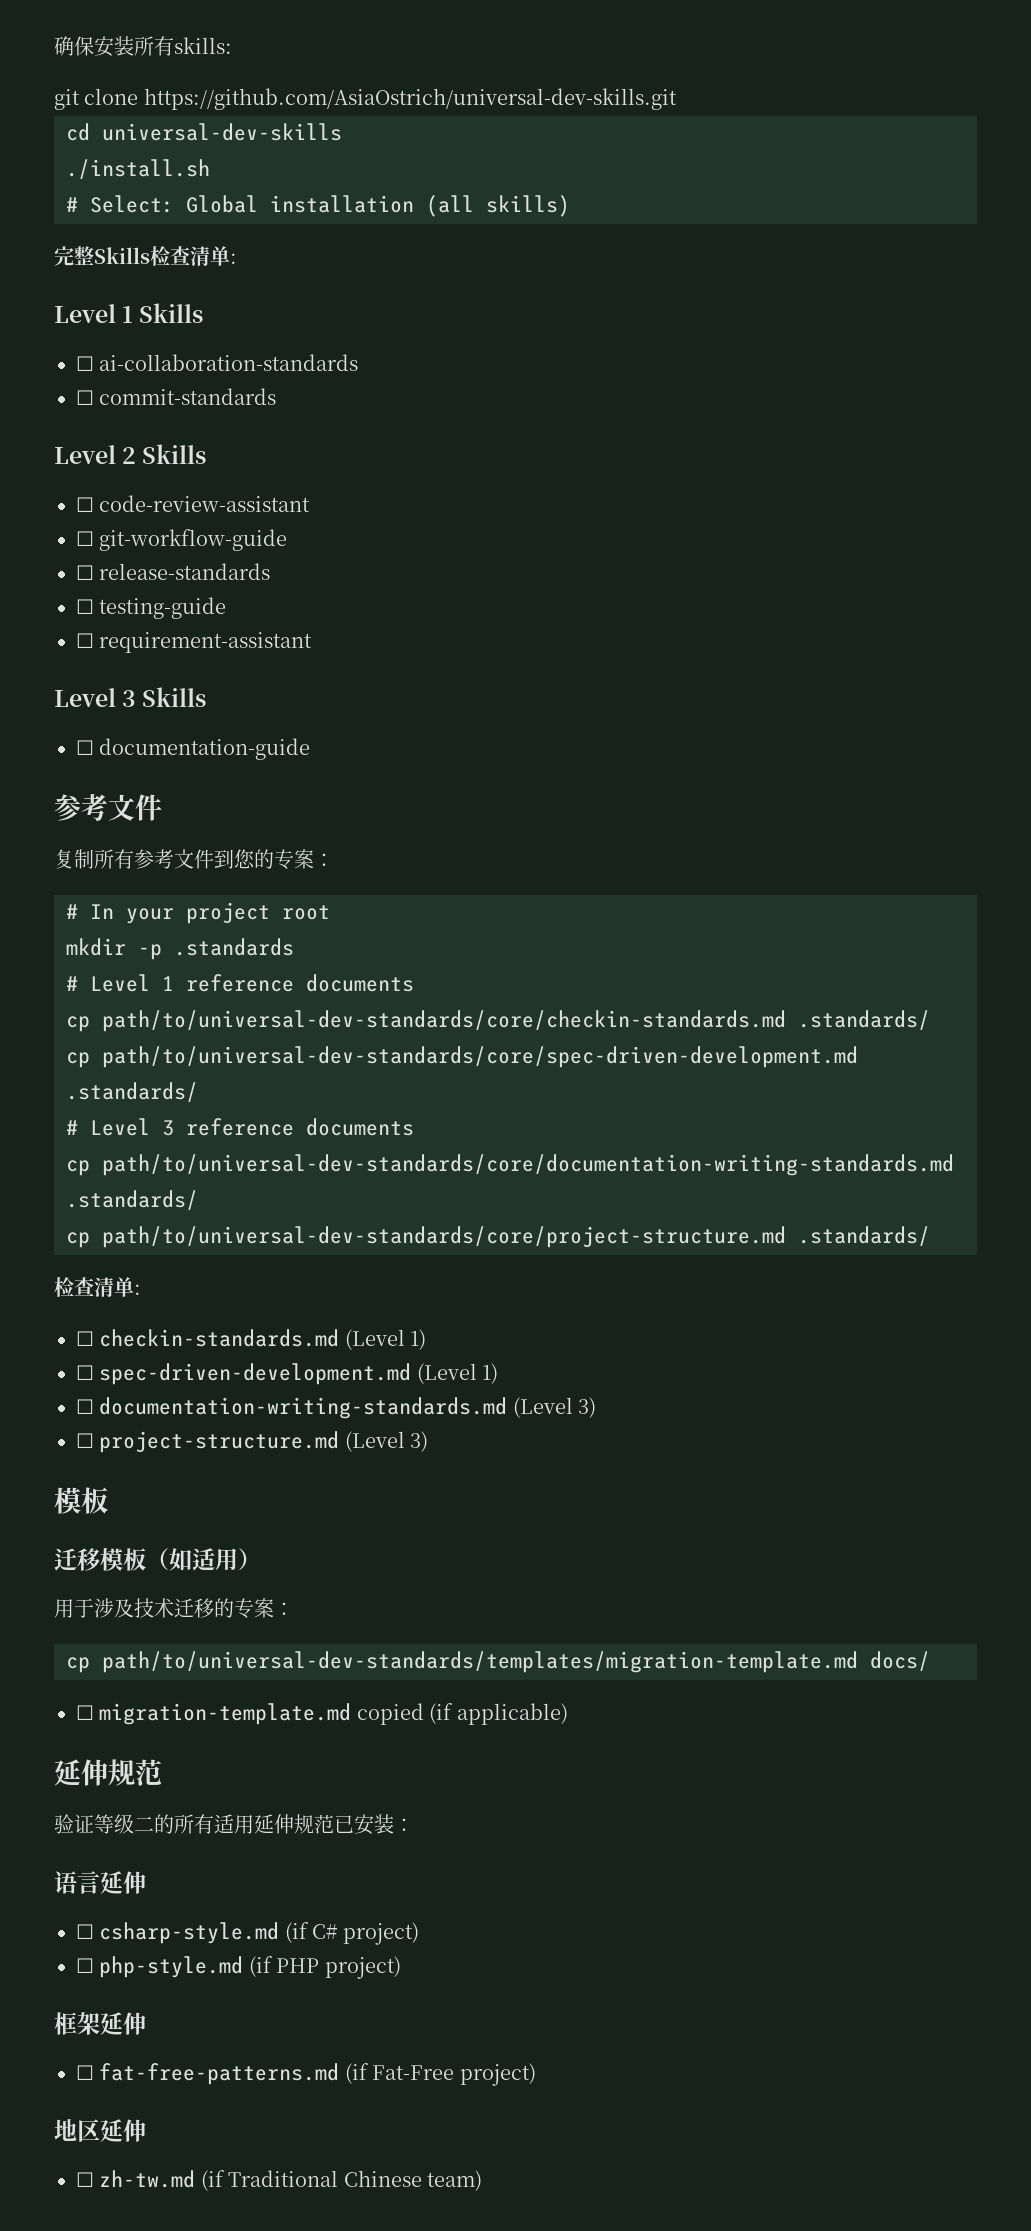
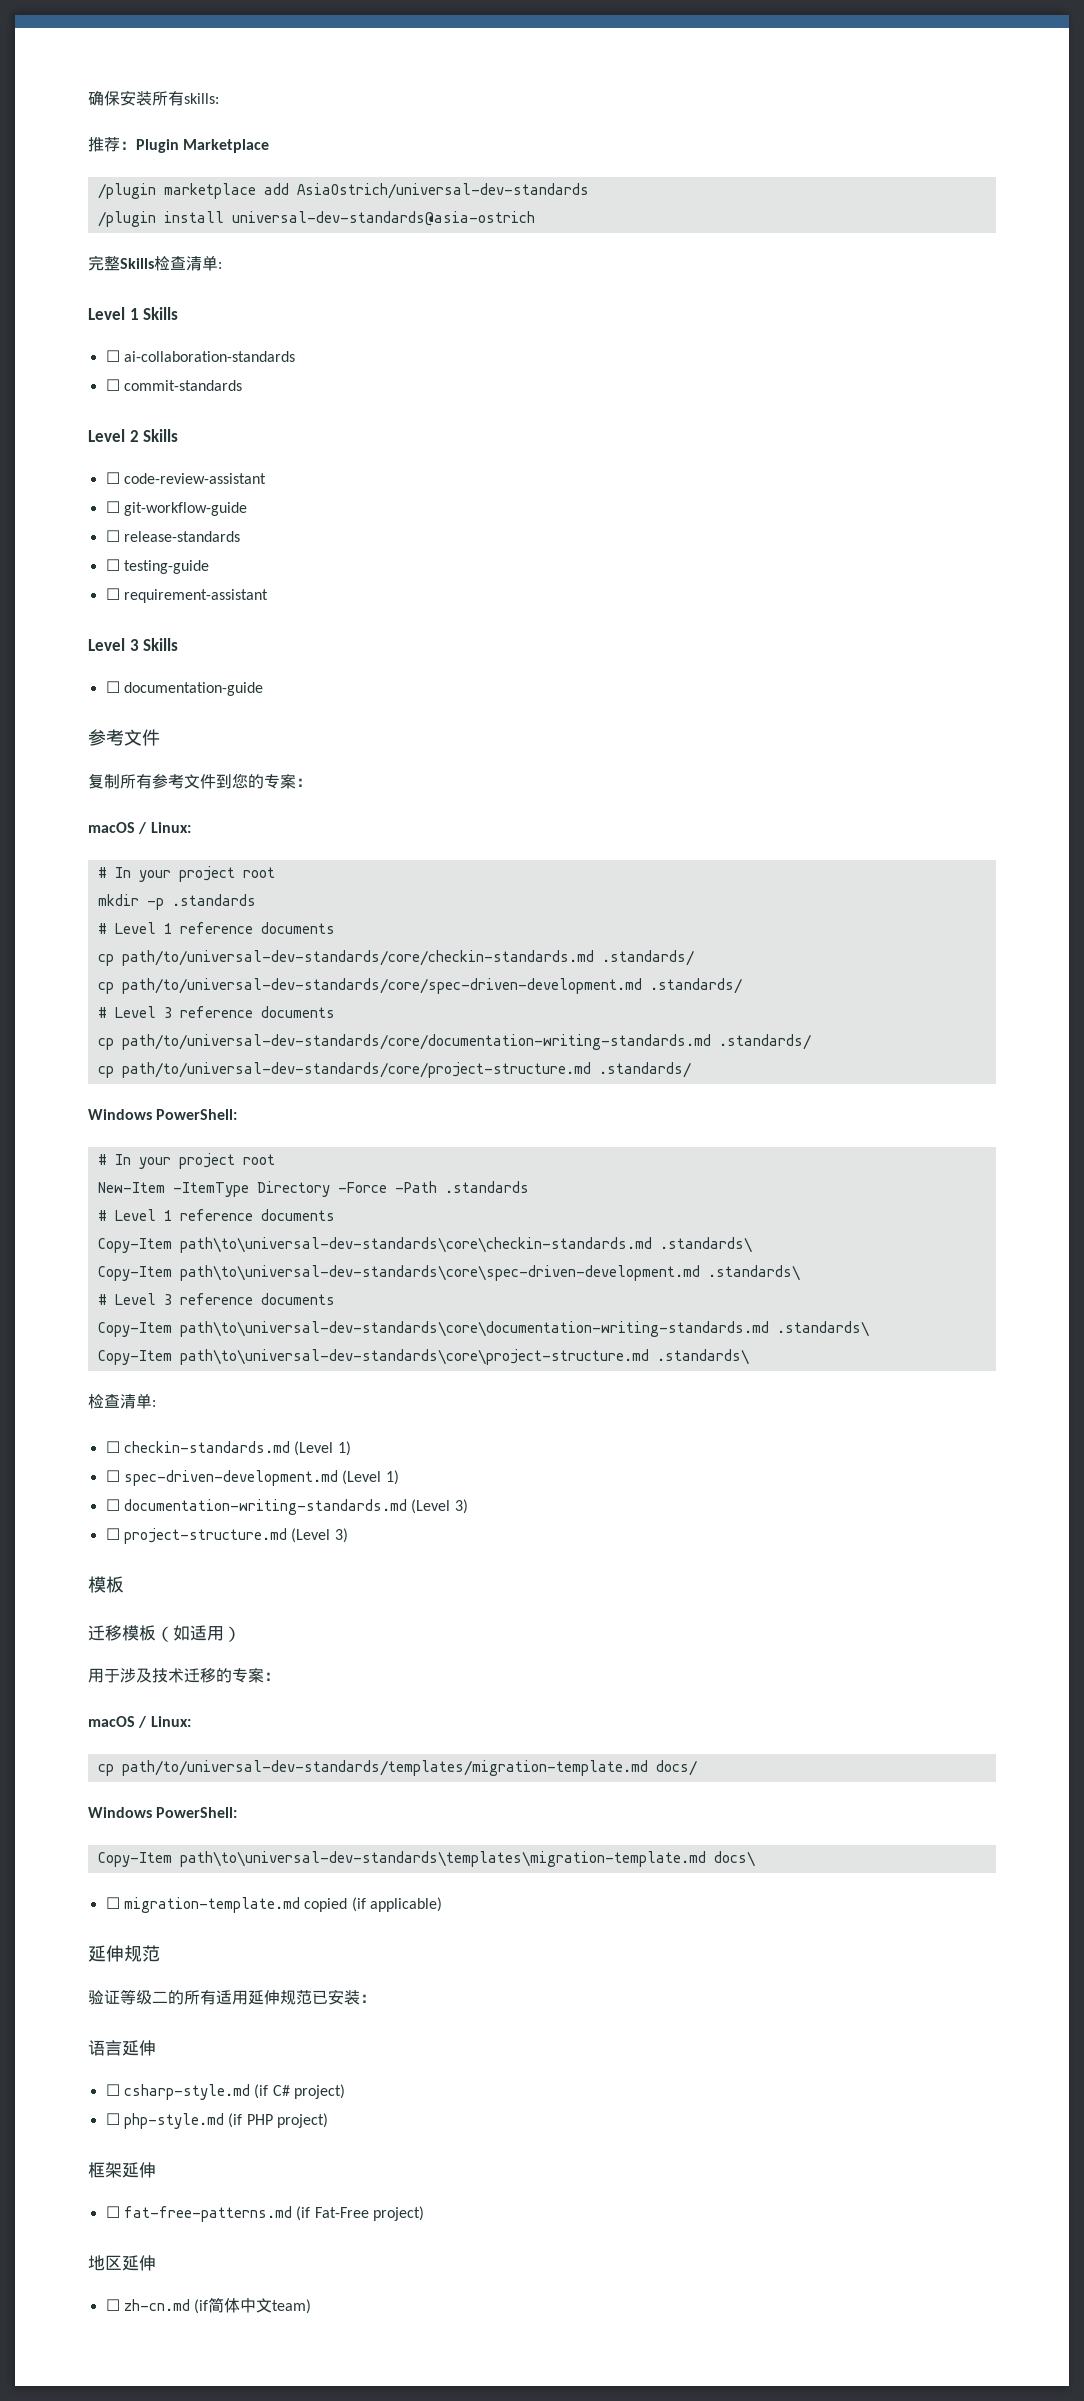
[54,88,677,110] [66,123,342,141] [66,159,210,179] [66,195,570,217] git clone https://github.com/AsiaOstrich/universal-dev-skills.git // cd universal-dev-skills // ./install.sh // # Select: Global installation (all skills) -> [88,137,270,153] [97,183,589,199] [97,211,535,227] 推荐：Plugin Marketplace // /plugin marketplace add AsiaOstrich/universal-dev-standards // /plugin install universal-dev-standards@asia-ostrich
(334, 860) none -> [88,822,191,834] // macOS / Linux:
(930, 1236) none -> [88,1109,238,1120] [97,1153,275,1169] [97,1181,529,1197] [97,1209,335,1221] [97,1237,752,1253] [97,1265,800,1281] [97,1293,335,1305] [97,1321,869,1337] [97,1349,749,1365] // Windows PowerShell: // # In your project root // New-Item -ItemType Directory -Force -Path .standards // # Level 1 reference documents // Copy-Item path\to\universal-dev-standards\core\checkin-standards.md .standards\ // Copy-Item path\to\universal-dev-standards\core\spec-driven-development.md .standards\ // # Level 3 reference documents // Copy-Item path\to\universal-dev-standards\core\documentation-writing-standards.md .standards\ // Copy-Item path\to\universal-dev-standards\core\project-structure.md .standards\
(294, 1609) none -> [88,1716,191,1728] // macOS / Linux:
(930, 1661) none -> [88,1807,238,1818] [97,1851,755,1867] // Windows PowerShell: // Copy-Item path\to\universal-dev-standards\templates\migration-template.md docs\
[99,2170,422,2191] zh-tw.md (if Traditional Chinese -> [123,2297,273,2314] zh-cn.md (if简体中文

